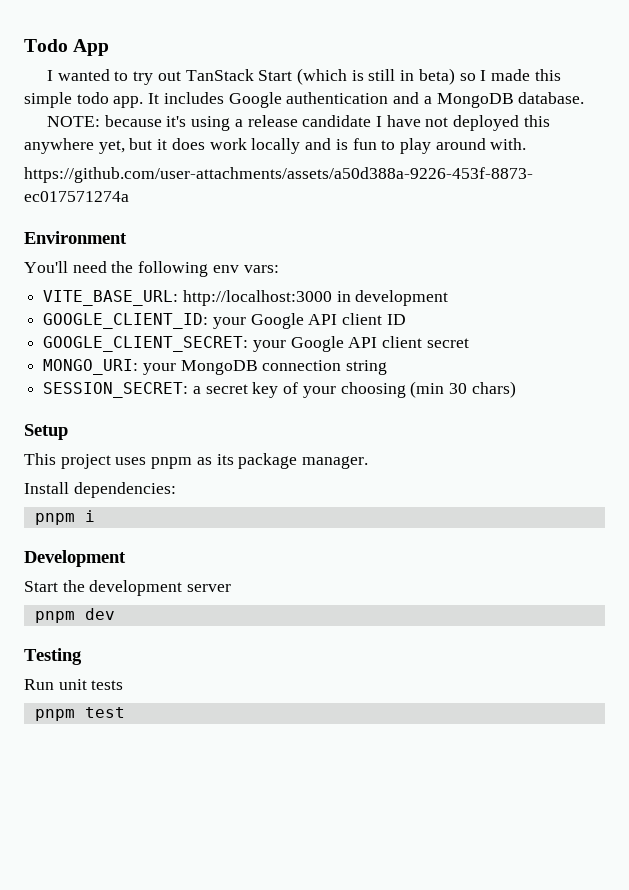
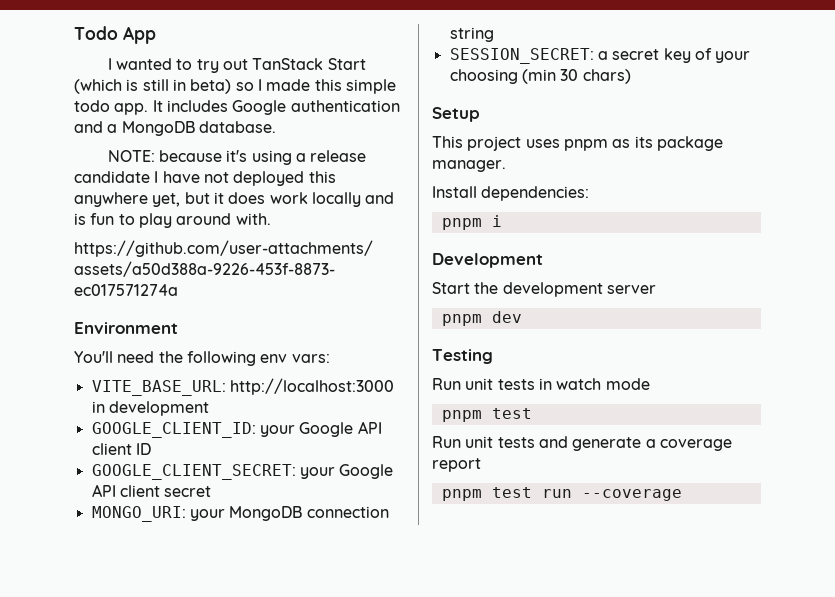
[34,707,125,721] // pnpm test -> [538,378,650,390] [441,408,532,422] [432,436,732,451] [432,458,481,472] [441,487,682,501] in watch mode // pnpm test // Run unit tests and generate a coverage report // pnpm test run --coverage

